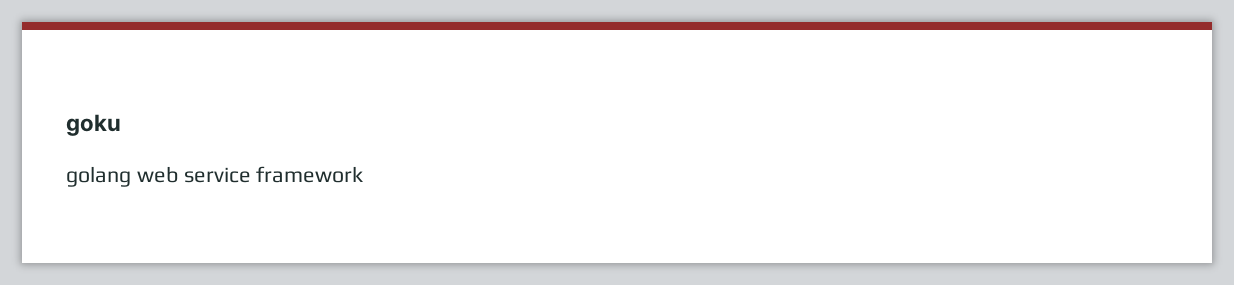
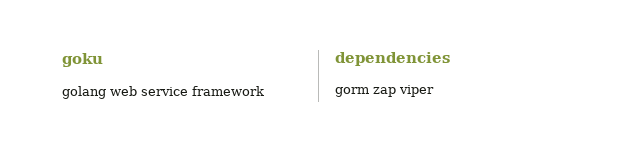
(364, 174) none -> [335,52,450,66] [335,85,434,97] // dependencies // gorm zap viper

